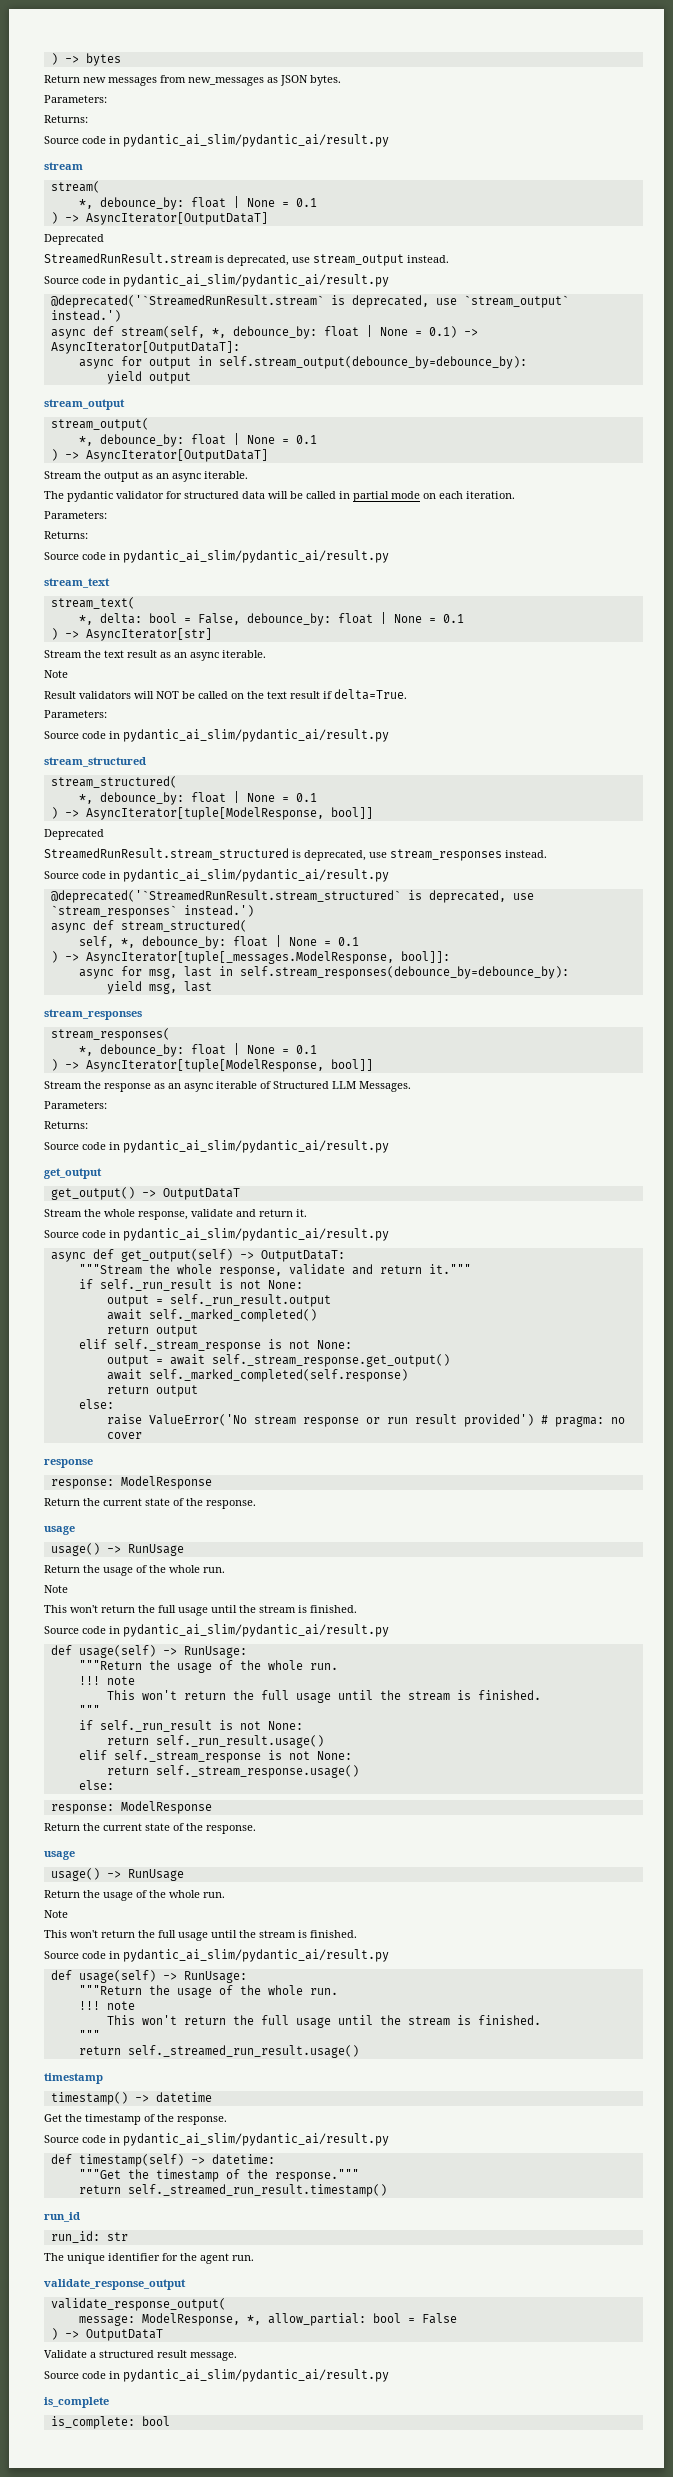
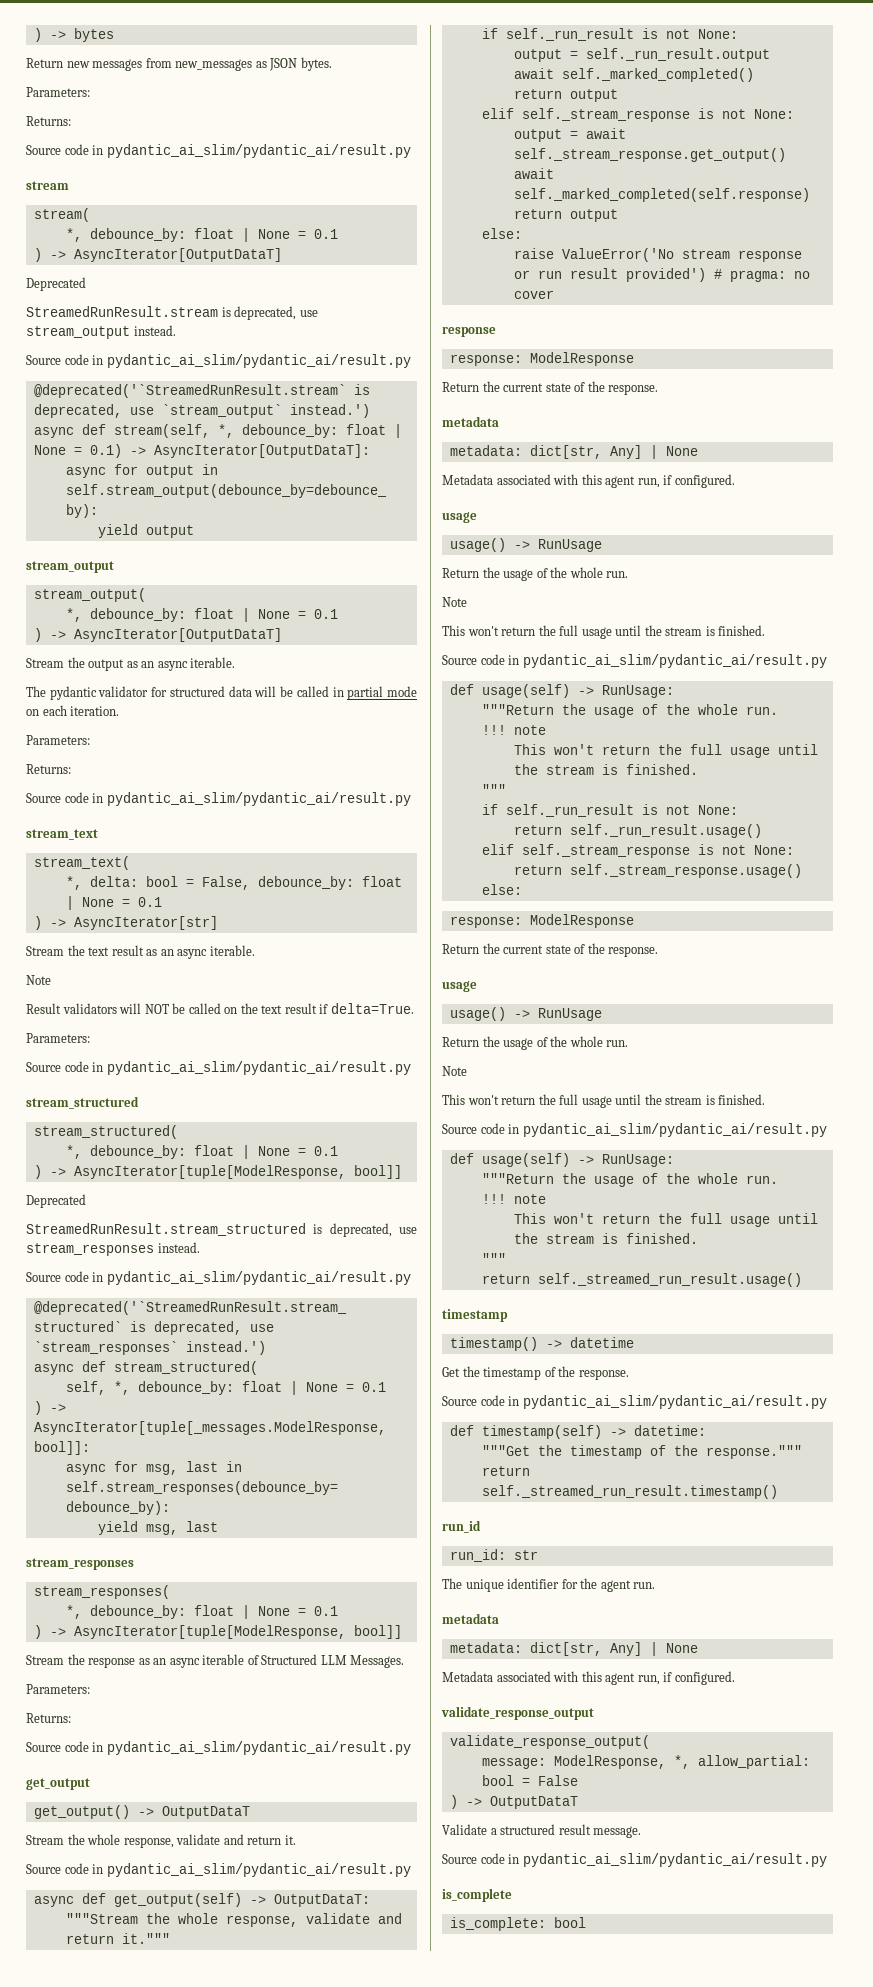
(256, 1504) none -> [442,416,499,427] [449,445,698,459] [442,474,735,488] // metadata // metadata: dict[str, Any] | None // Metadata associated with this agent run, if configured.
(254, 2258) none -> [442,1613,499,1624] [449,1642,698,1656] [442,1671,735,1685] // metadata // metadata: dict[str, Any] | None // Metadata associated with this agent run, if configured.

